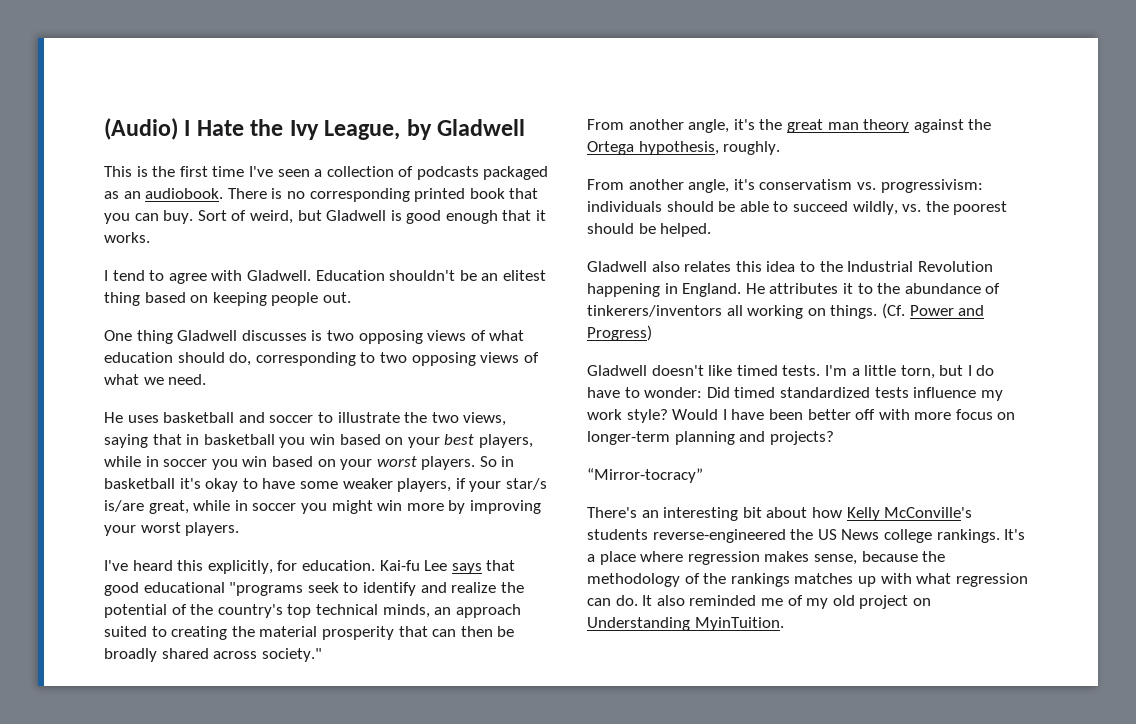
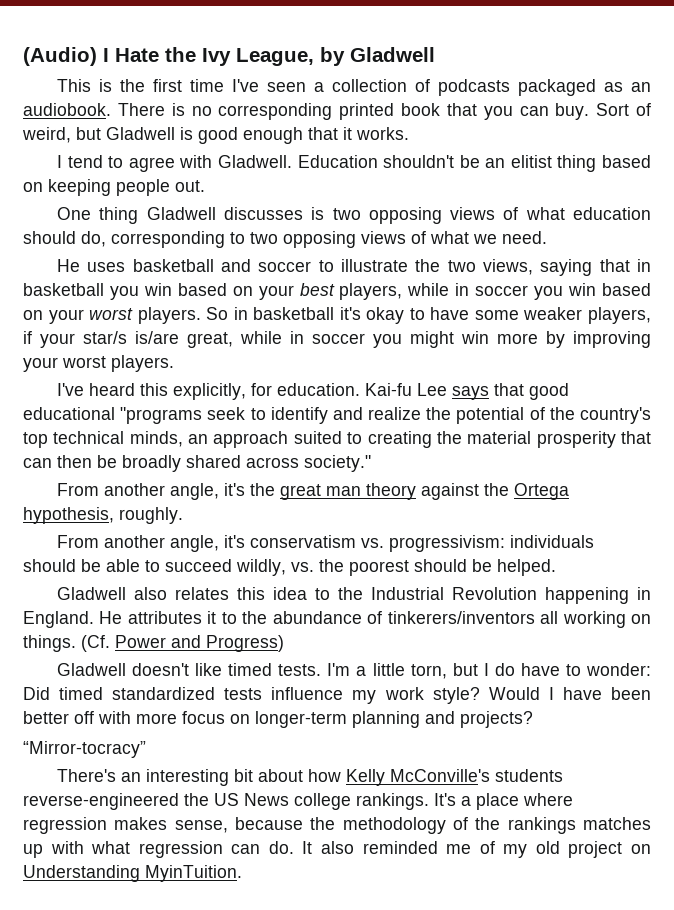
[502,270,546,281] elitest -> [510,155,552,168] elitist

